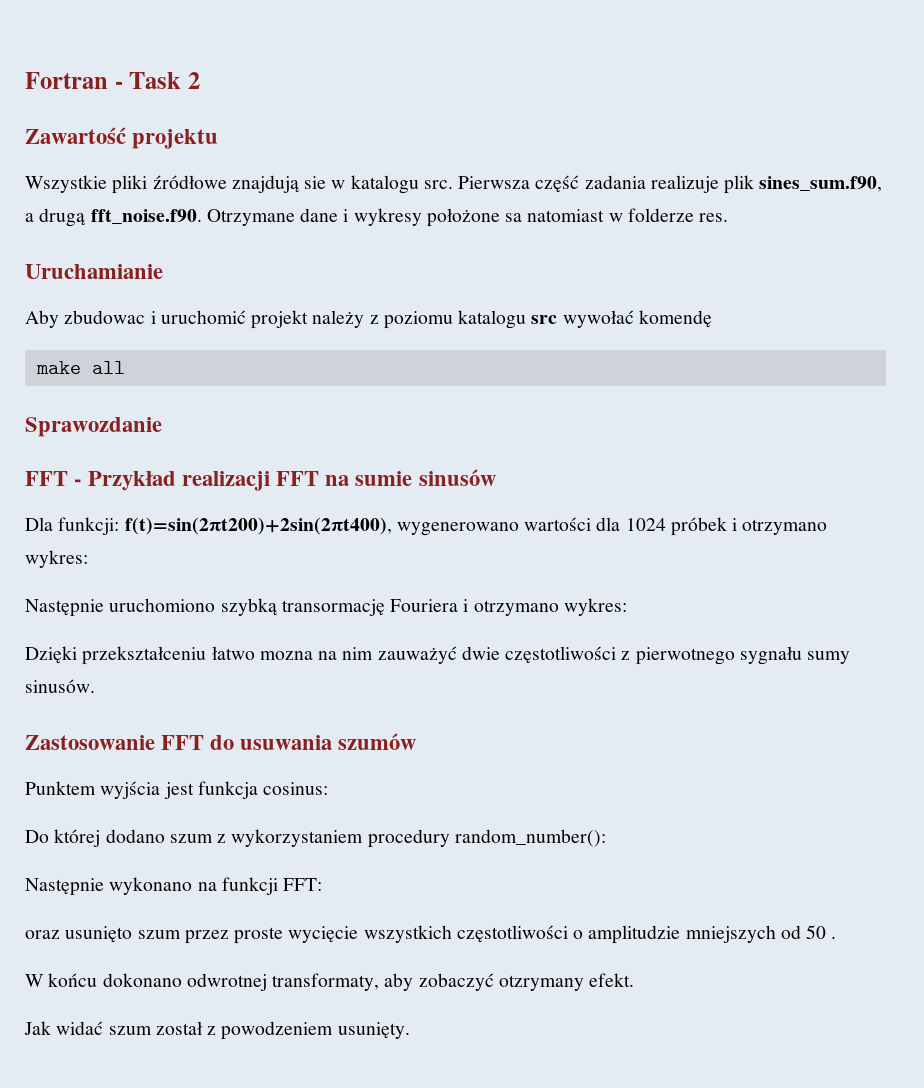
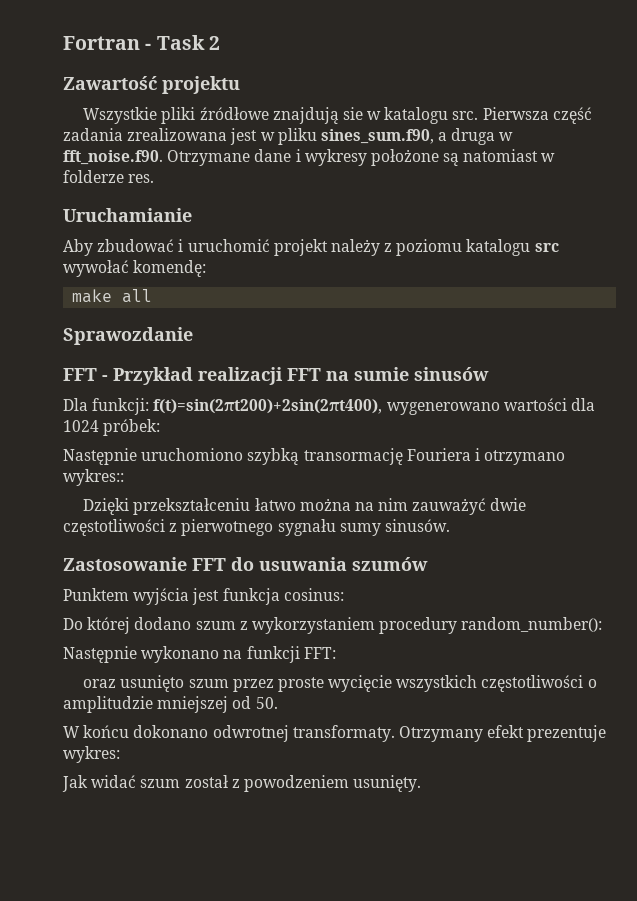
[650,175,883,194] [25,208,87,227] realizuje plik sines_sum.f90, a drugą -> [127,128,514,145] zrealizowana jest w pliku sines_sum.f90, a druga w
[505,213,523,222] sa -> [443,153,460,166] są
[64,310,146,324] zbudowac -> [97,239,175,252] zbudować
[638,310,712,328] komendę -> [133,260,207,277] komendę:
[670,517,828,536] [25,550,88,568] próbek i otrzymano wykres: -> [103,419,161,436] próbek:
[563,598,627,616] wykres: -> [63,469,124,486] wykres::
[259,651,313,660] mozna -> [299,498,351,511] można
[685,925,837,943] mniejszych od 50 . -> [157,696,278,713] mniejszej od 50.
[272,973,635,991] transformaty, aby zobaczyć otzrymany efekt. -> [292,725,607,742] [63,746,120,763] transformaty. Otrzymany efekt prezentuje wykres:

